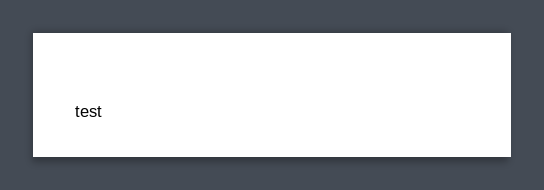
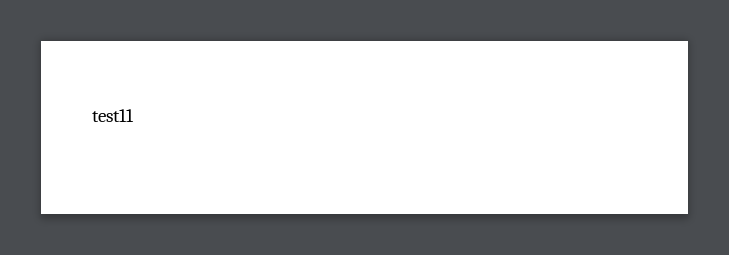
[75,106,102,117] test -> [92,109,134,122] test11

